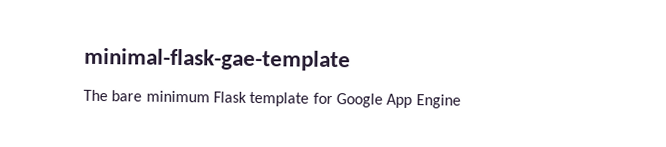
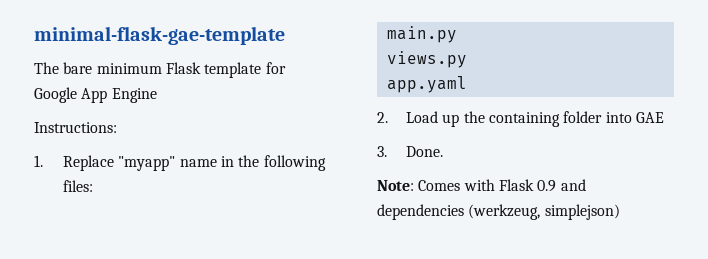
(461, 101) none -> [34,122,117,133] [34,155,326,171] [63,180,94,192] [386,26,457,43] [386,51,467,68] [386,76,467,93] [377,111,664,127] [377,146,444,157] [377,179,586,192] [377,204,620,220] // Instructions: // 1. Replace "myapp" name in the following files: // main.py // views.py // app.yaml // 2. Load up the containing folder into GAE // 3. Done. // Note: Comes with Flask 0.9 and dependencies (werkzeug, simplejson)

